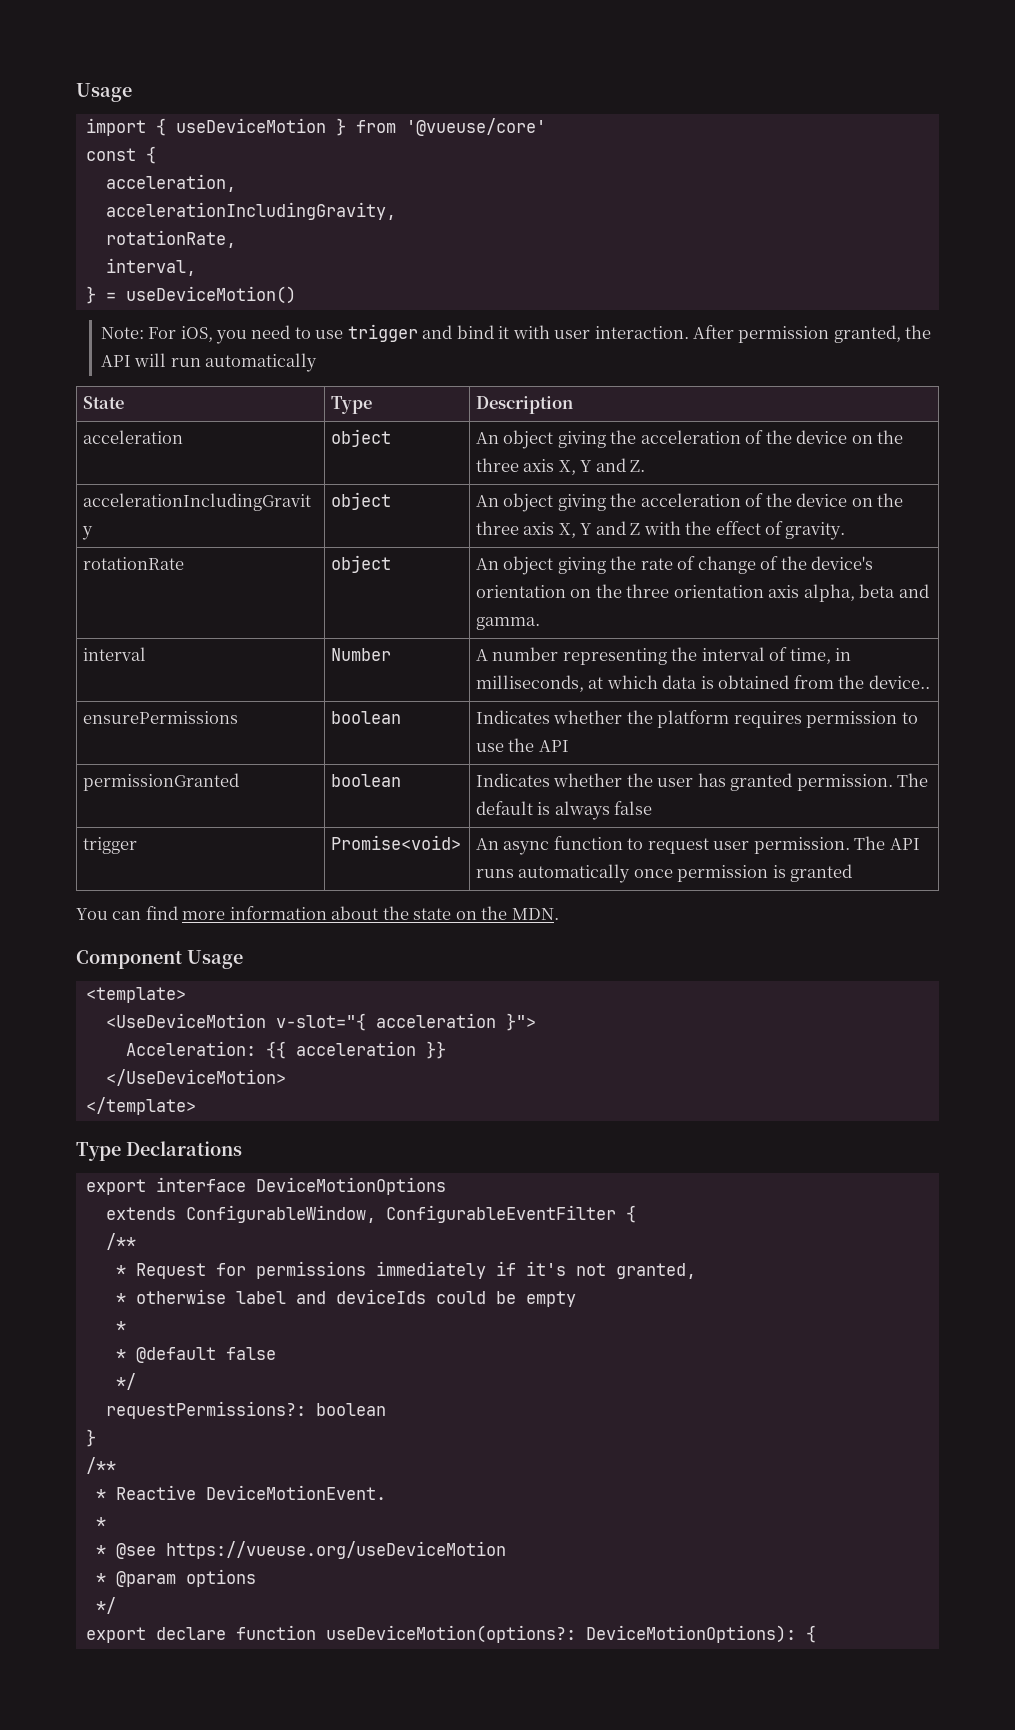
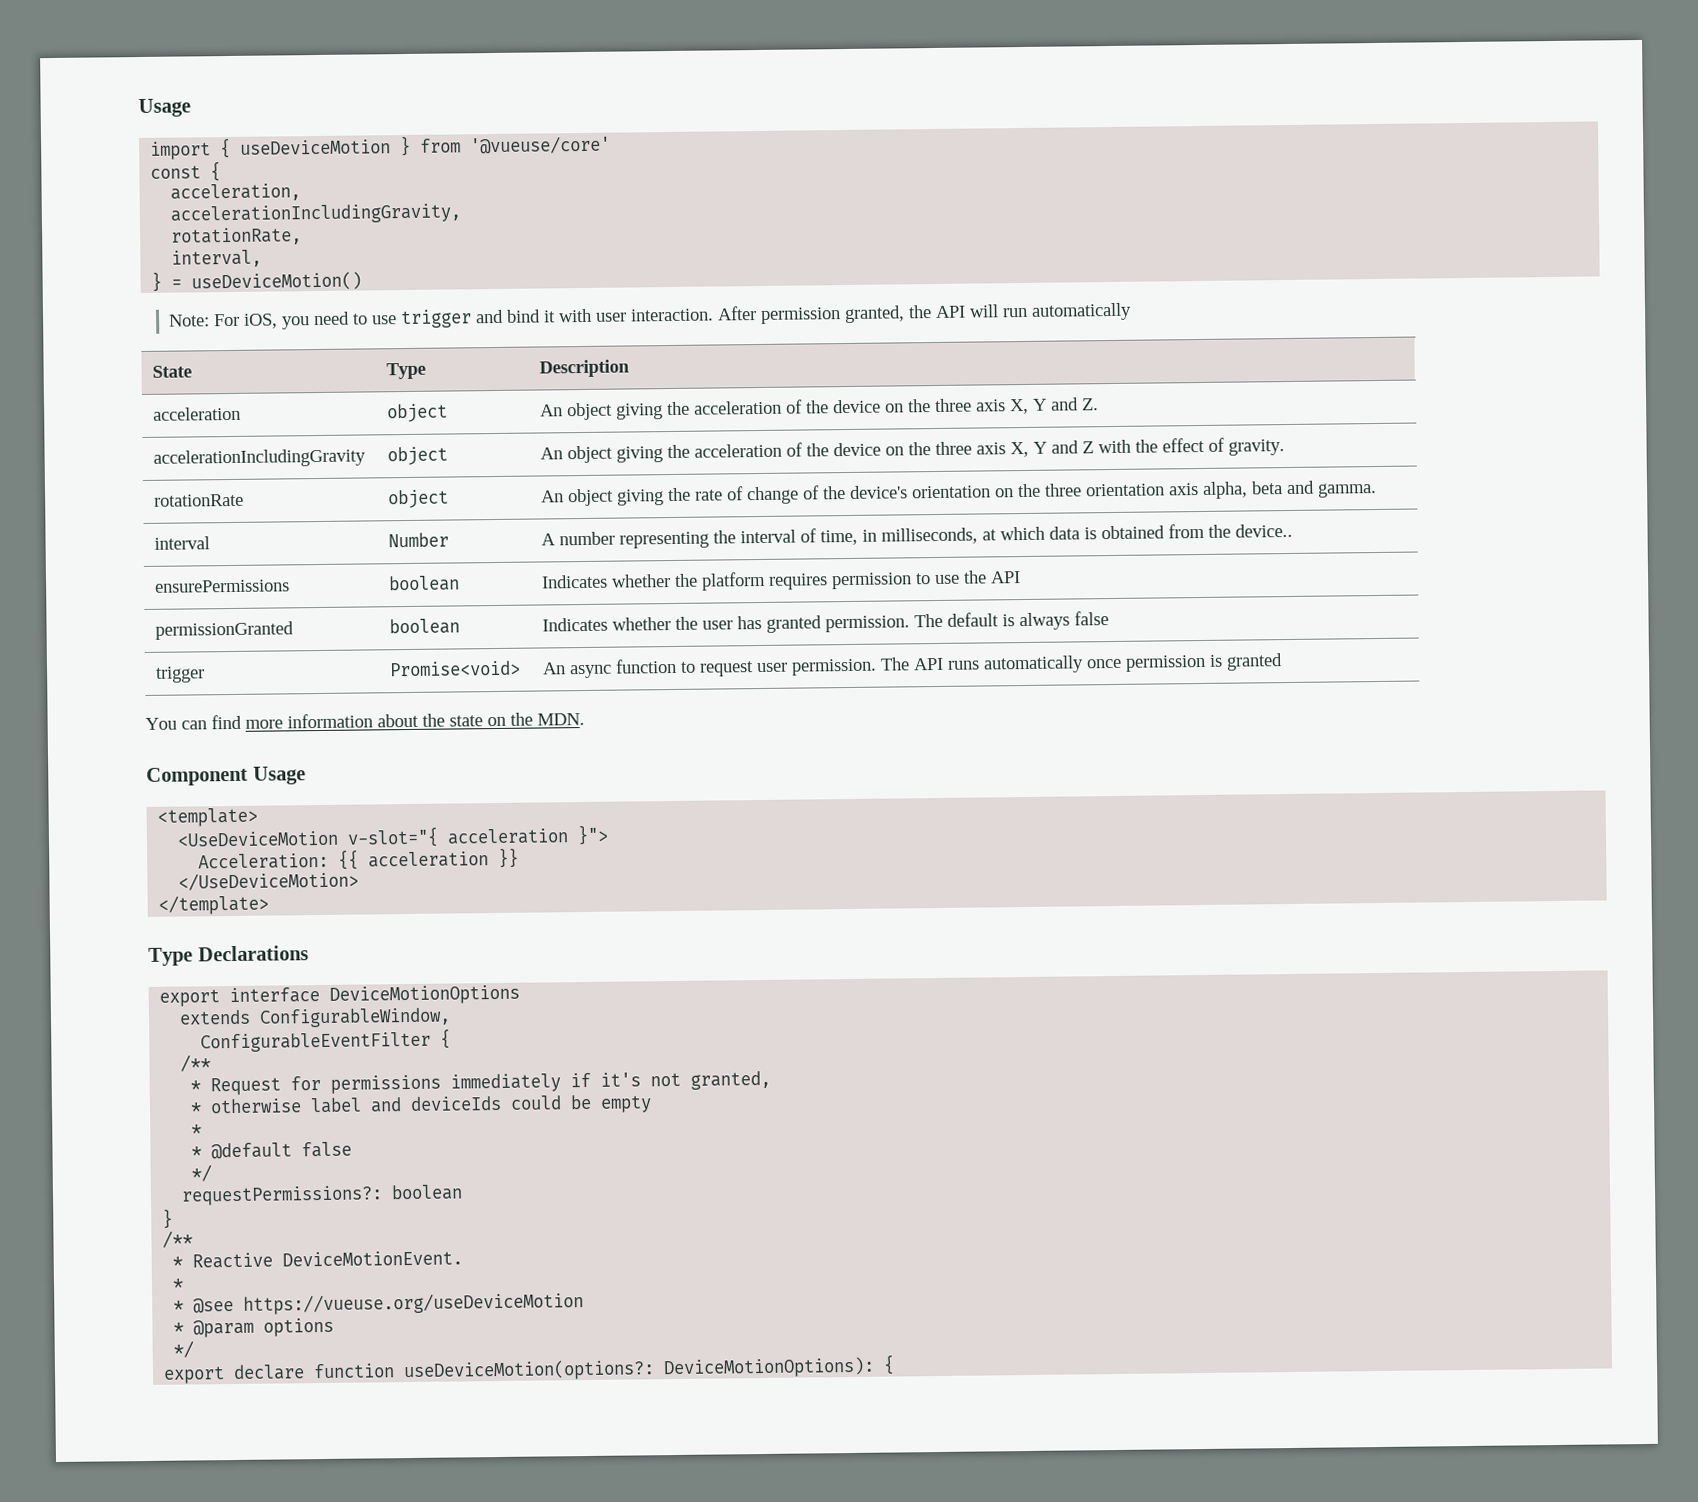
(376, 1214) none -> (452, 1017) //

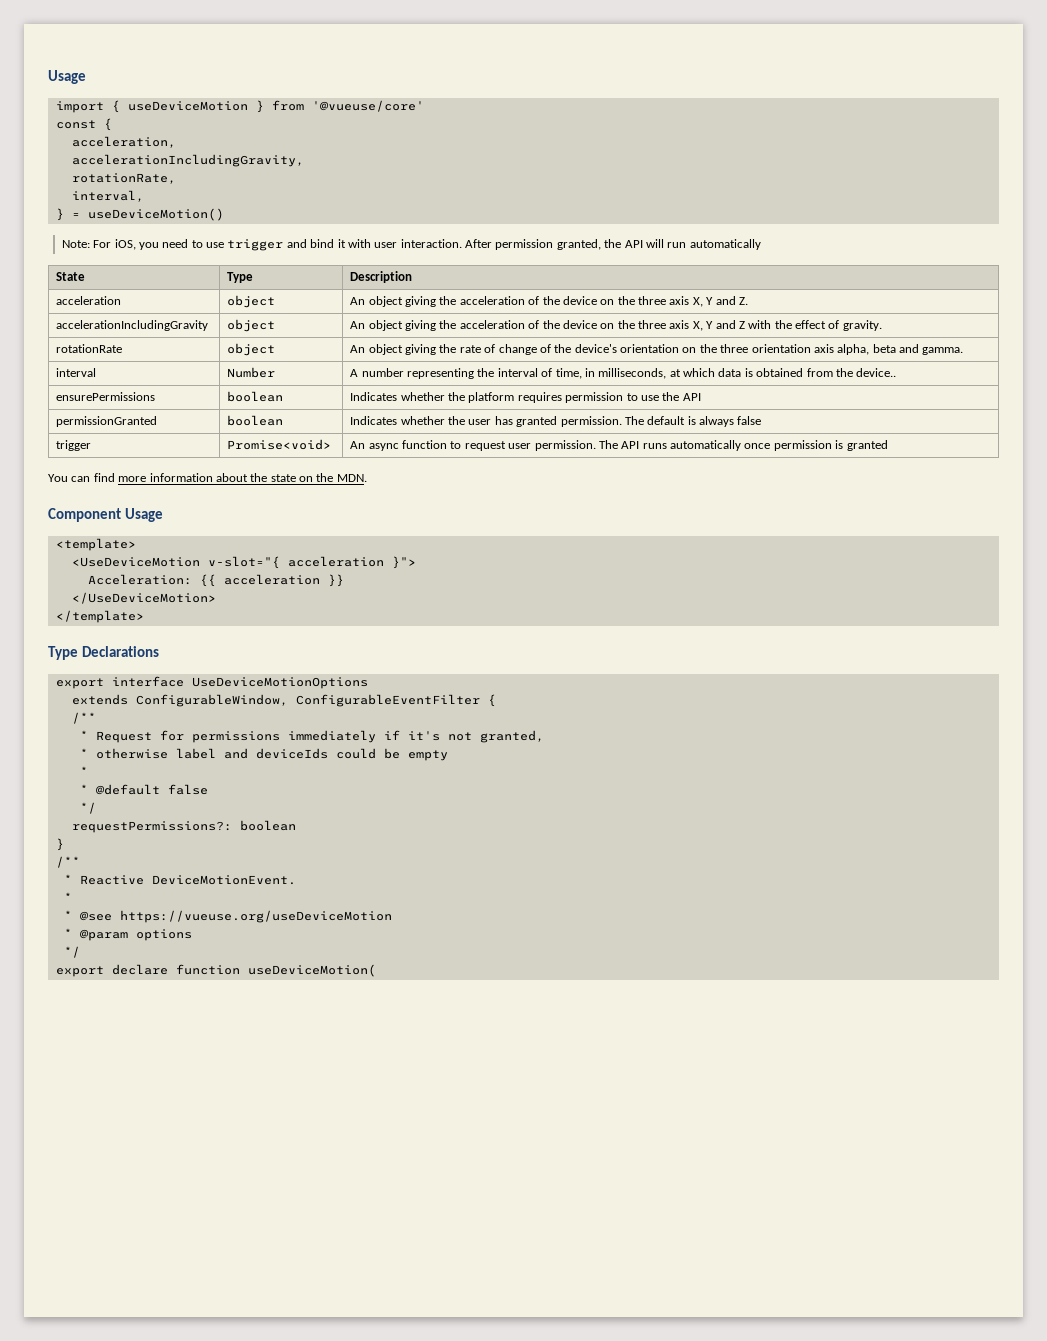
[329,984,521,1005] DeviceMotionOptions -> [191,677,368,689] UseDeviceMotionOptions
(452, 1017) // -> (288, 700) none
[403,1354,896,1382] useDeviceMotion(options?: DeviceMotionOptions): { -> [247,964,376,977] useDeviceMotion(

